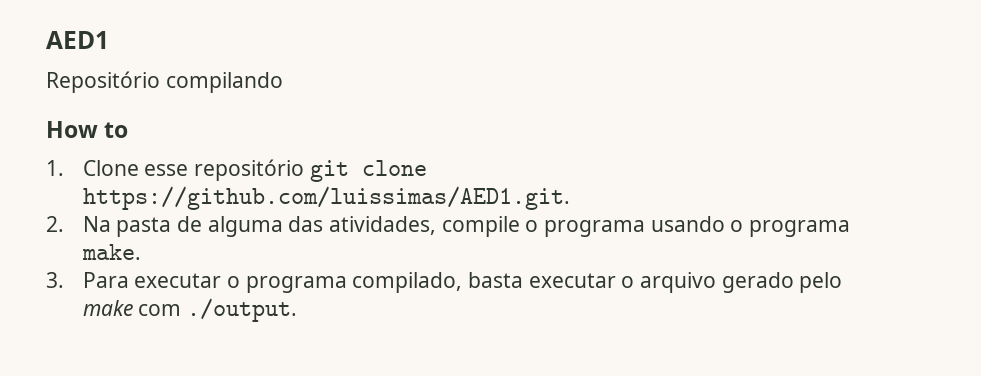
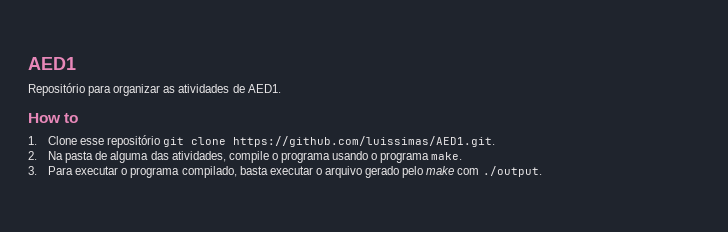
[165,72,283,93] compilando -> [88,84,281,96] para organizar as atividades de AED1.

